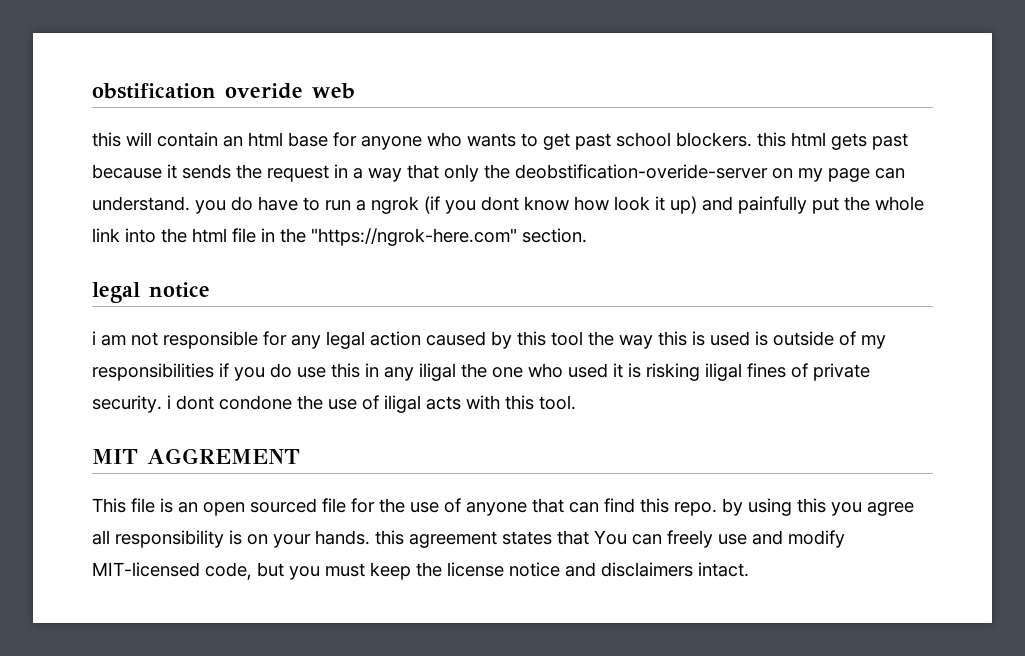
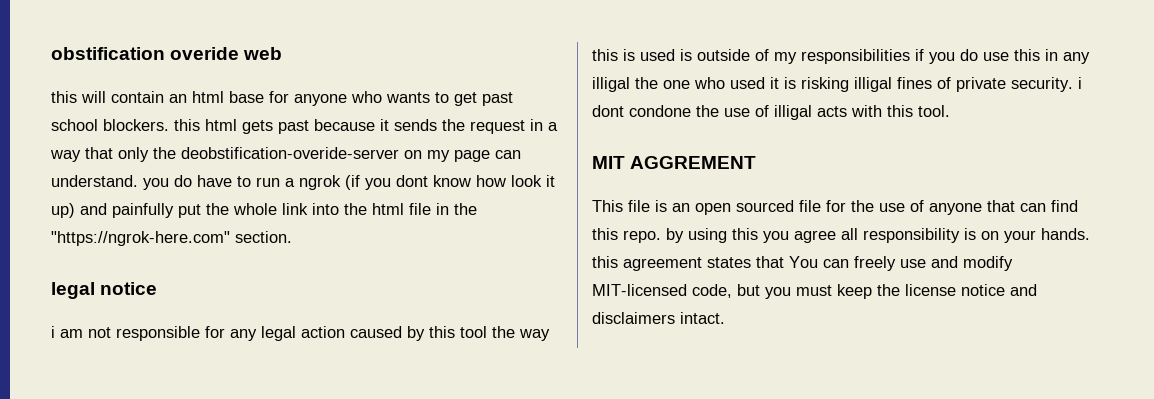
[419,363,456,381] iligal -> [592,77,630,92] illigal
[705,363,742,381] iligal -> [854,77,892,92] illigal
[384,395,421,413] iligal -> [774,105,812,120] illigal

